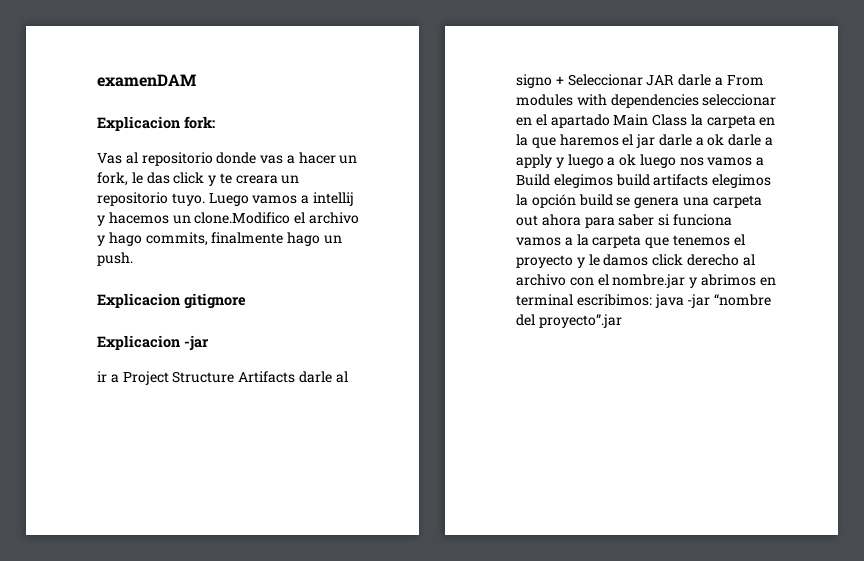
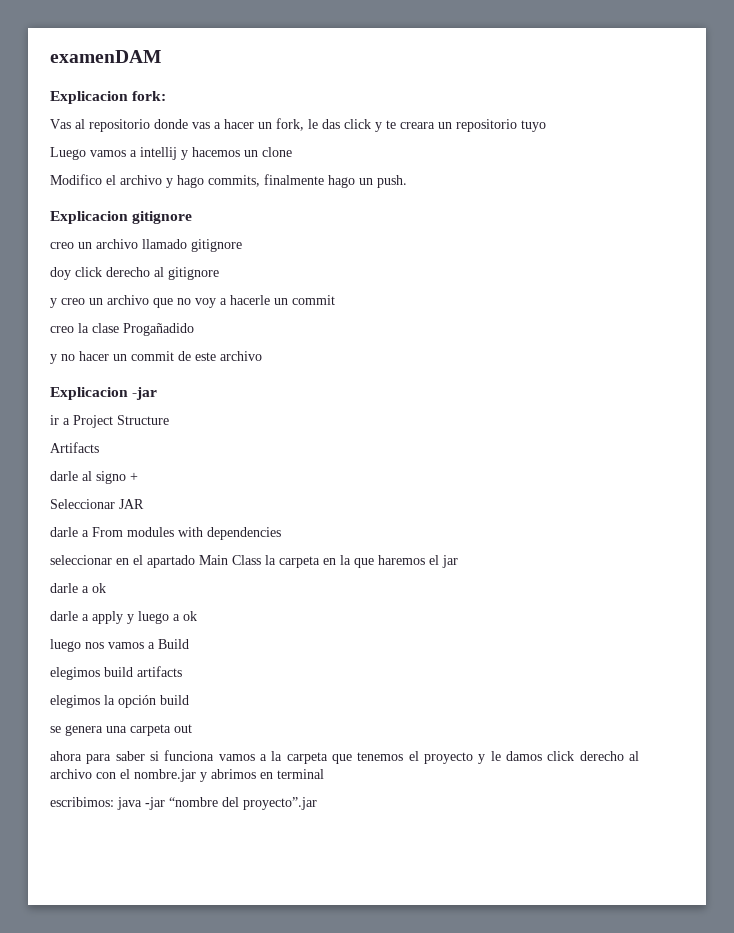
[171,193,205,206] tuyo. -> [521,120,546,132] tuyo //
[194,212,291,224] clone.Modifico -> [262,147,292,157] [50,174,102,185] clone // Modifico
(246, 301) none -> [50,239,242,252] [50,267,219,280] [50,295,335,308] [50,323,194,336] [50,351,262,364] // creo un archivo llamado gitignore // doy click derecho al gitignore // y creo un archivo que no voy a hacerle un commit // creo la clase Progañadido // y no hacer un commit de este archivo
(235, 377) none -> (169, 420) //
(296, 377) none -> (99, 447) //
(564, 80) none -> (138, 476) //
(675, 80) none -> (144, 504) //
(699, 101) none -> (281, 533) //
(656, 141) none -> (458, 561) //
(725, 140) none -> (106, 588) //
(637, 160) none -> (197, 616) //
(550, 180) none -> (189, 644) //
(709, 180) none -> (182, 671) //
(613, 200) none -> (189, 700) //
(538, 220) none -> (192, 728) //
(573, 300) none -> (324, 774) //

